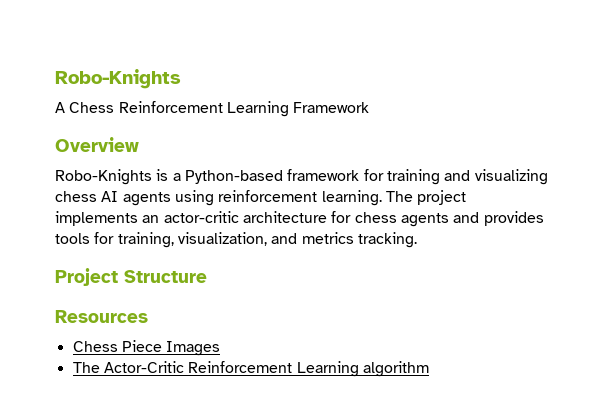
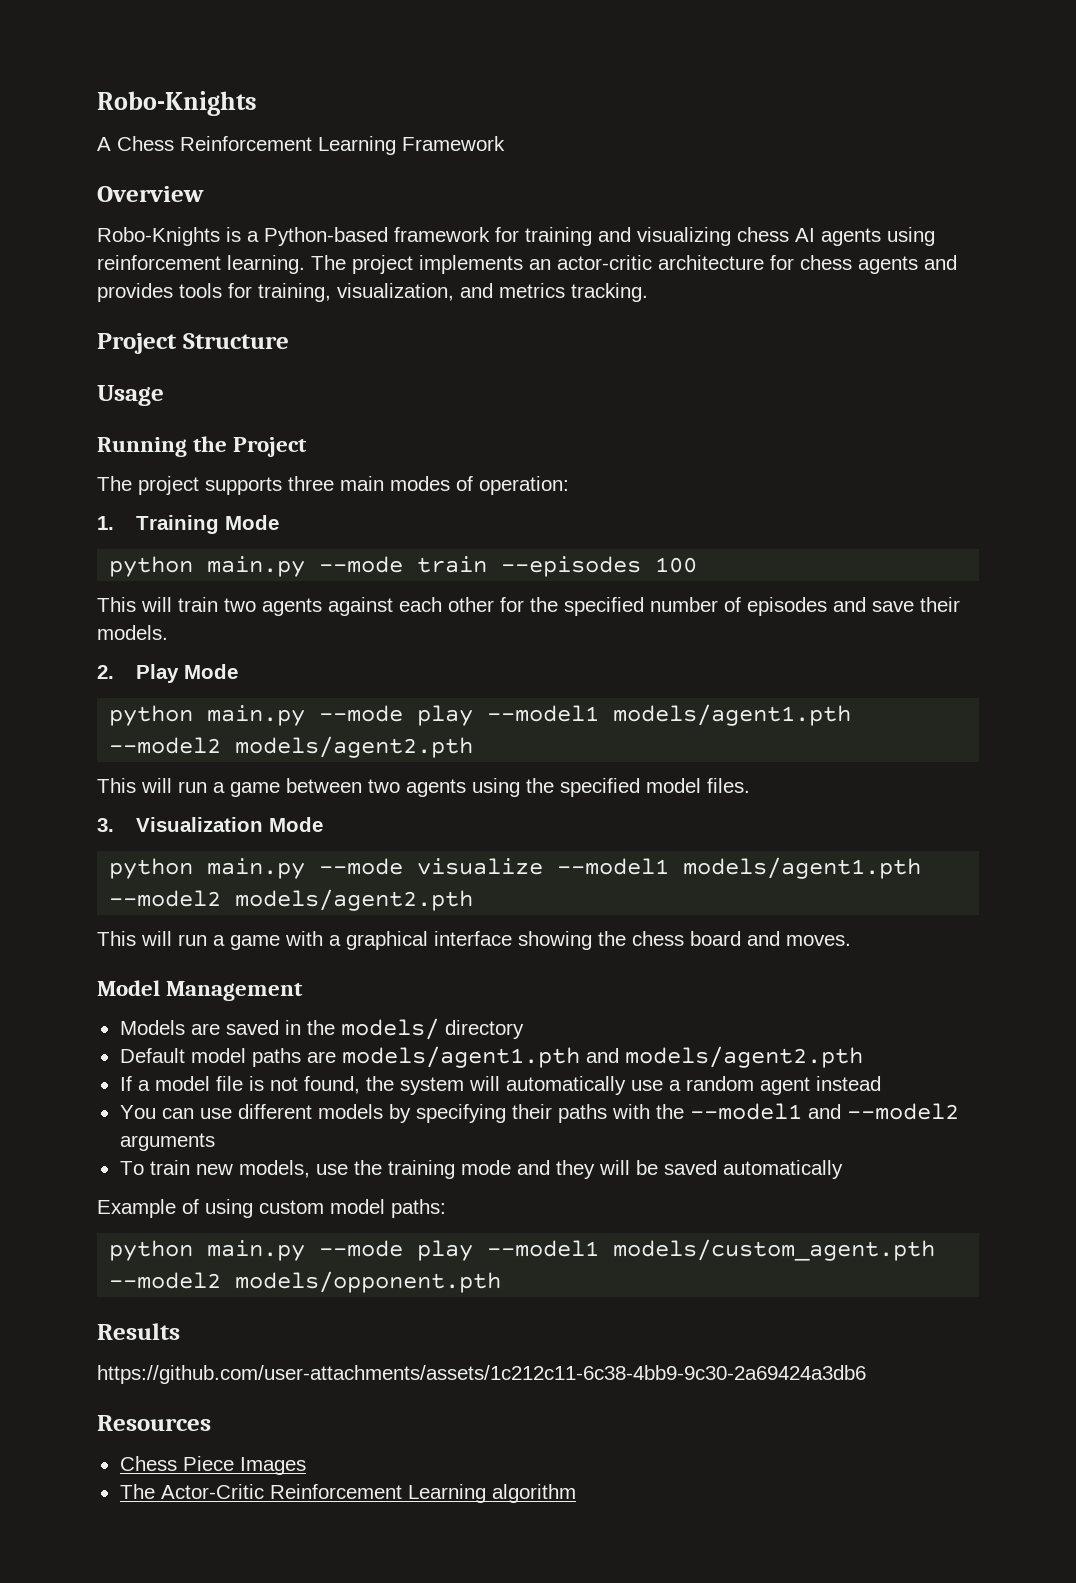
(207, 276) none -> [97,385,164,406] [97,436,308,457] [97,476,569,495] [97,515,279,534] [109,556,698,577] [97,597,960,616] [97,625,168,640] [97,664,238,683] [109,704,852,726] [109,736,474,758] [97,778,750,797] [97,817,323,832] [109,857,922,879] [109,889,474,911] [97,931,851,950] [97,980,304,1001] [119,1018,524,1040] [119,1046,863,1068] [119,1076,881,1095] [119,1103,959,1123] [119,1133,215,1151] [119,1160,843,1179] [97,1199,446,1218] [109,1239,936,1261] [109,1271,502,1293] [97,1323,180,1340] [97,1365,866,1384] // Usage // Running the Project // The project supports three main modes of operation: // 1. Training Mode // python main.py --mode train --episodes 100 // This will train two agents against each other for the specified number of episodes and save their models. // 2. Play Mode // python main.py --mode play --model1 models/agent1.pth --model2 models/agent2.pth // This will run a game between two agents using the specified model files. // 3. Visualization Mode // python main.py --mode visualize --model1 models/agent1.pth --model2 models/agent2.pth // This will run a game with a graphical interface showing the chess board and moves. // Model Management // Models are saved in the models/ directory // Default model paths are models/agent1.pth and models/agent2.pth // If a model file is not found, the system will automatically use a random agent instead // You can use different models by specifying their paths with the --model1 and --model2 arguments // To train new models, use the training mode and they will be saved automatically // Example of using custom model paths: // python main.py --mode play --model1 models/custom_agent.pth --model2 models/opponent.pth // Results // https://github.com/user-attachments/assets/1c212c11-6c38-4bb9-9c30-2a69424a3db6

